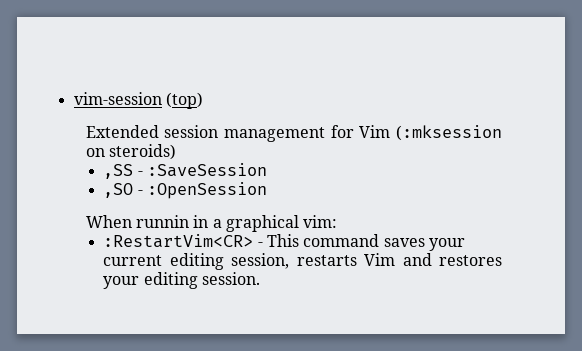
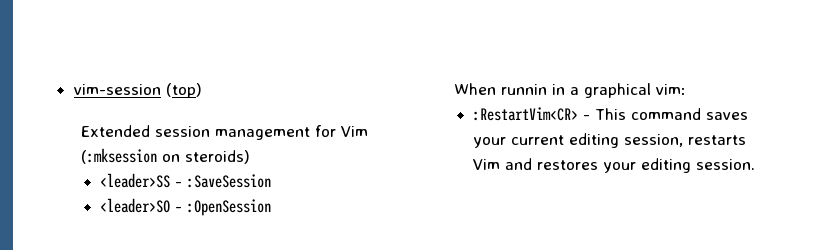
[103,164,134,179] ,SS -> [100,173,171,188] <leader>SS
[103,183,134,198] ,SO -> [100,198,171,213] <leader>SO

